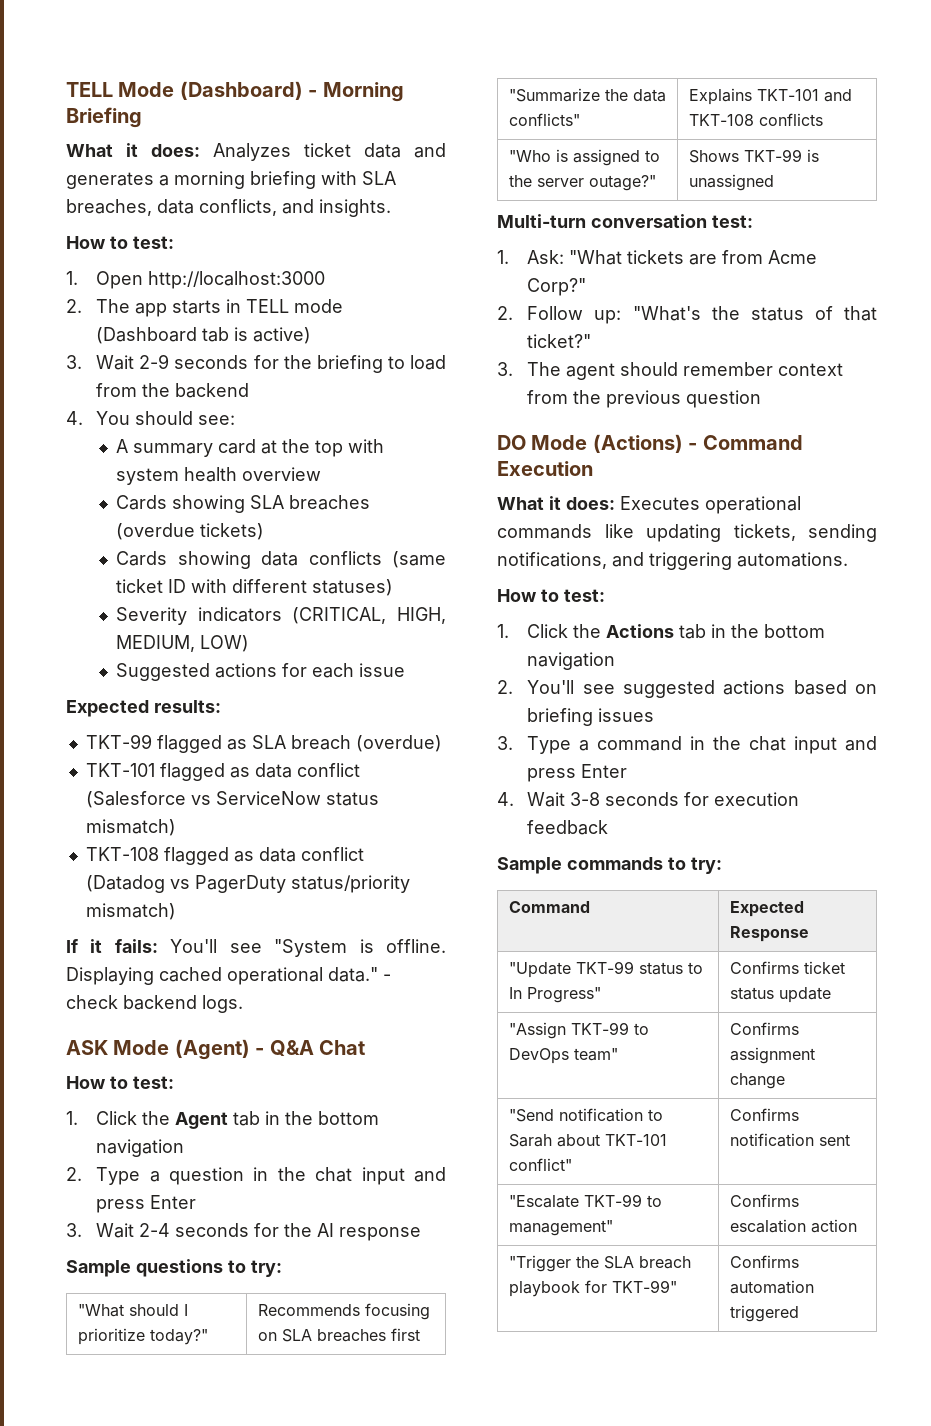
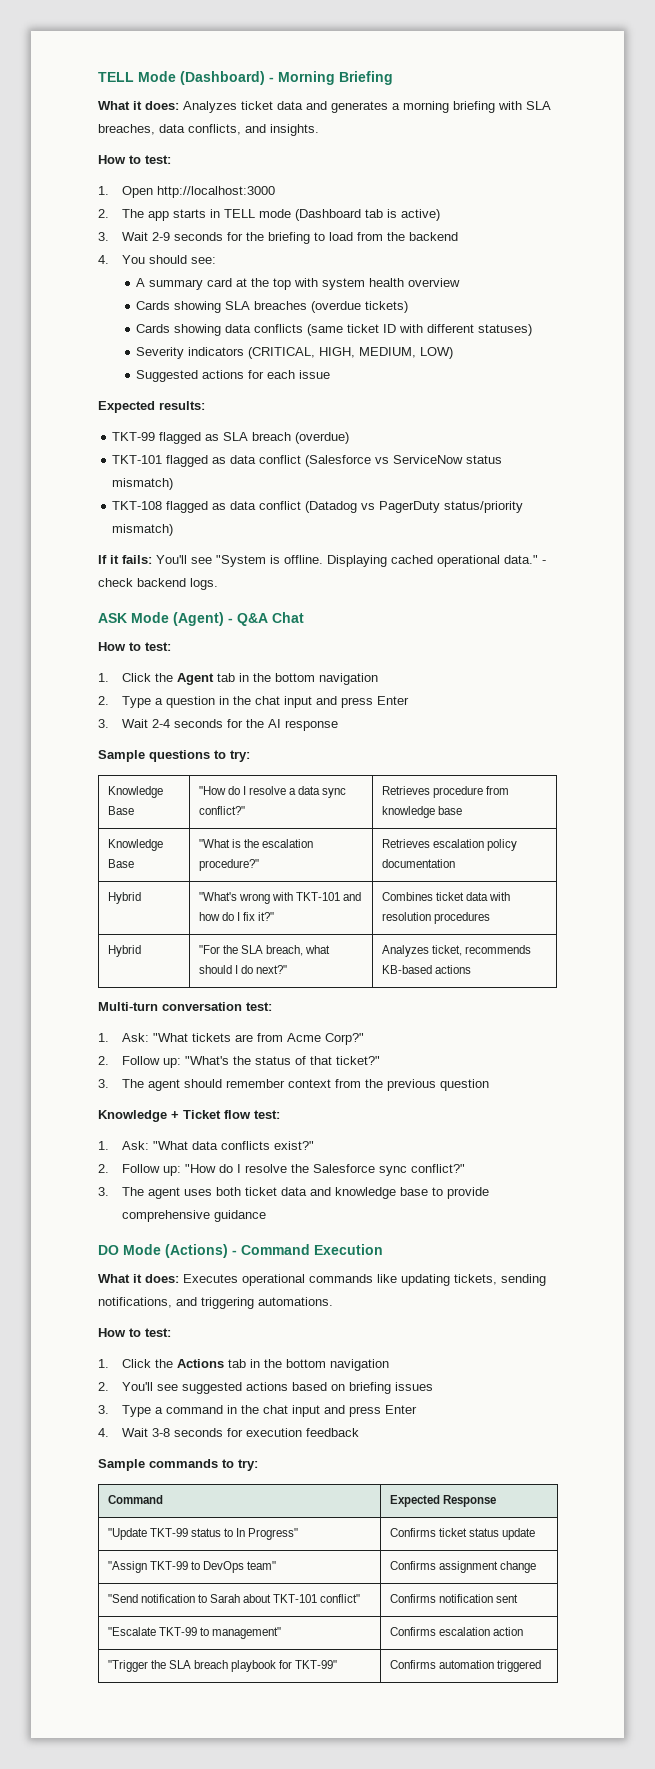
[77,1304,188,1317] [77,1328,208,1345] [257,1303,430,1320] [257,1328,420,1342] [508,88,666,102] [508,113,580,126] [688,88,852,105] [688,113,823,126] [508,149,660,166] [508,175,656,191] [688,149,819,163] [688,174,774,191] "What should I prioritize today?" | Recommends focusing on SLA breaches first // "Summarize the data conflicts" | Explains TKT-101 and TKT-108 conflicts // "Who is assigned to the server outage?" | Shows TKT-99 is unassigned -> [107,786,163,798] [107,806,134,815] [198,786,347,798] [198,806,245,815] [381,786,509,798] [381,806,462,818] [107,839,163,851] [107,859,134,868] [198,839,314,848] [198,859,259,871] [381,839,517,851] [381,859,455,868] [107,892,141,904] [198,892,362,904] [198,912,275,921] [381,892,511,901] [381,912,490,924] [107,945,141,957] [198,945,331,956] [198,965,288,974] [381,945,531,957] [381,965,471,974] Knowledge Base | "How do I resolve a data sync conflict?" | Retrieves procedure from knowledge base // Knowledge Base | "What is the escalation procedure?" | Retrieves escalation policy documentation // Hybrid | "What's wrong with TKT-101 and how do I fix it?" | Combines ticket data with resolution procedures // Hybrid | "For the SLA breach, what should I do next?" | Analyzes ticket, recommends KB-based actions
(762, 399) none -> [98,1110,280,1122] [98,1141,315,1150] [98,1164,466,1176] [98,1187,490,1199] [122,1210,267,1222] // Knowledge + Ticket flow test: // 1. Ask: "What data conflicts exist?" // 2. Follow up: "How do I resolve the Salesforce sync conflict?" // 3. The agent uses both ticket data and knowledge base to provide comprehensive guidance

